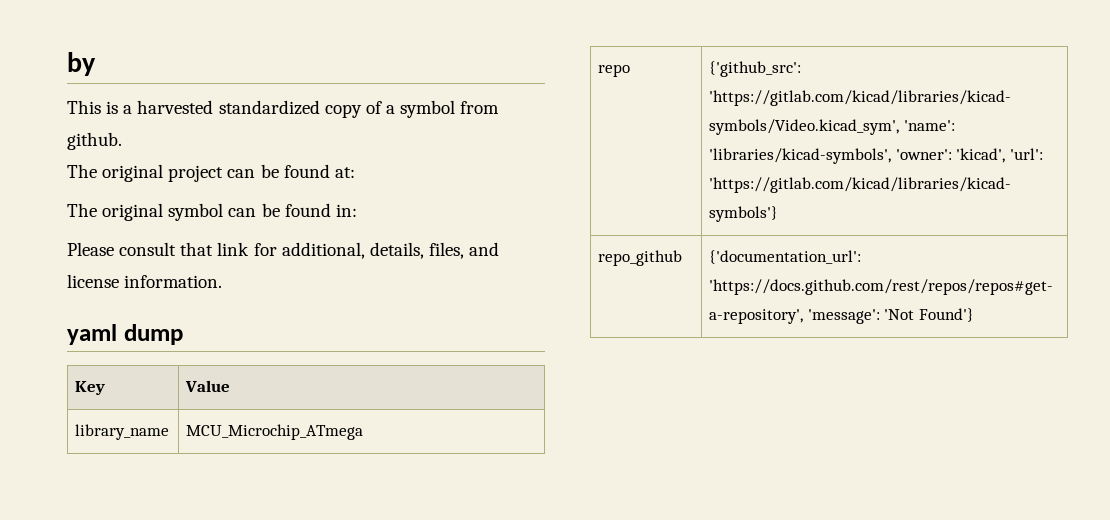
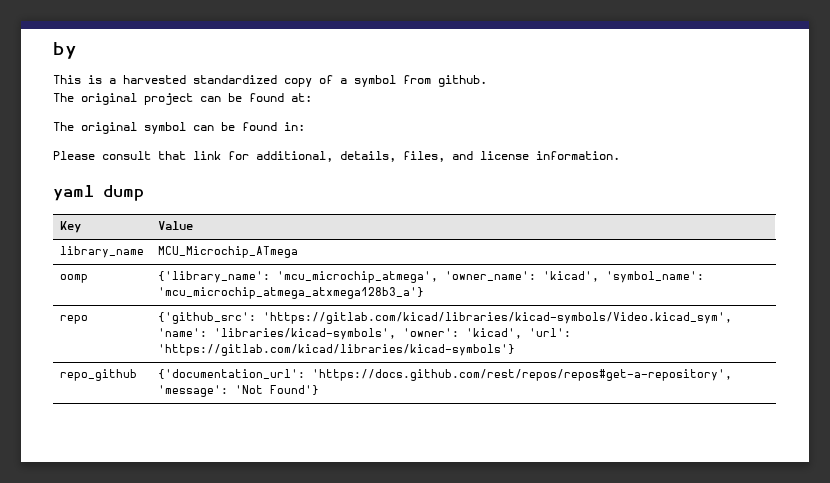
(364, 432) none -> [59,274,88,283] [157,271,704,283] [157,287,424,299] // oomp | {'library_name': 'mcu_microchip_atmega', 'owner_name': 'kicad', 'symbol_name': 'mcu_microchip_atmega_atxmega128b3_a'}

